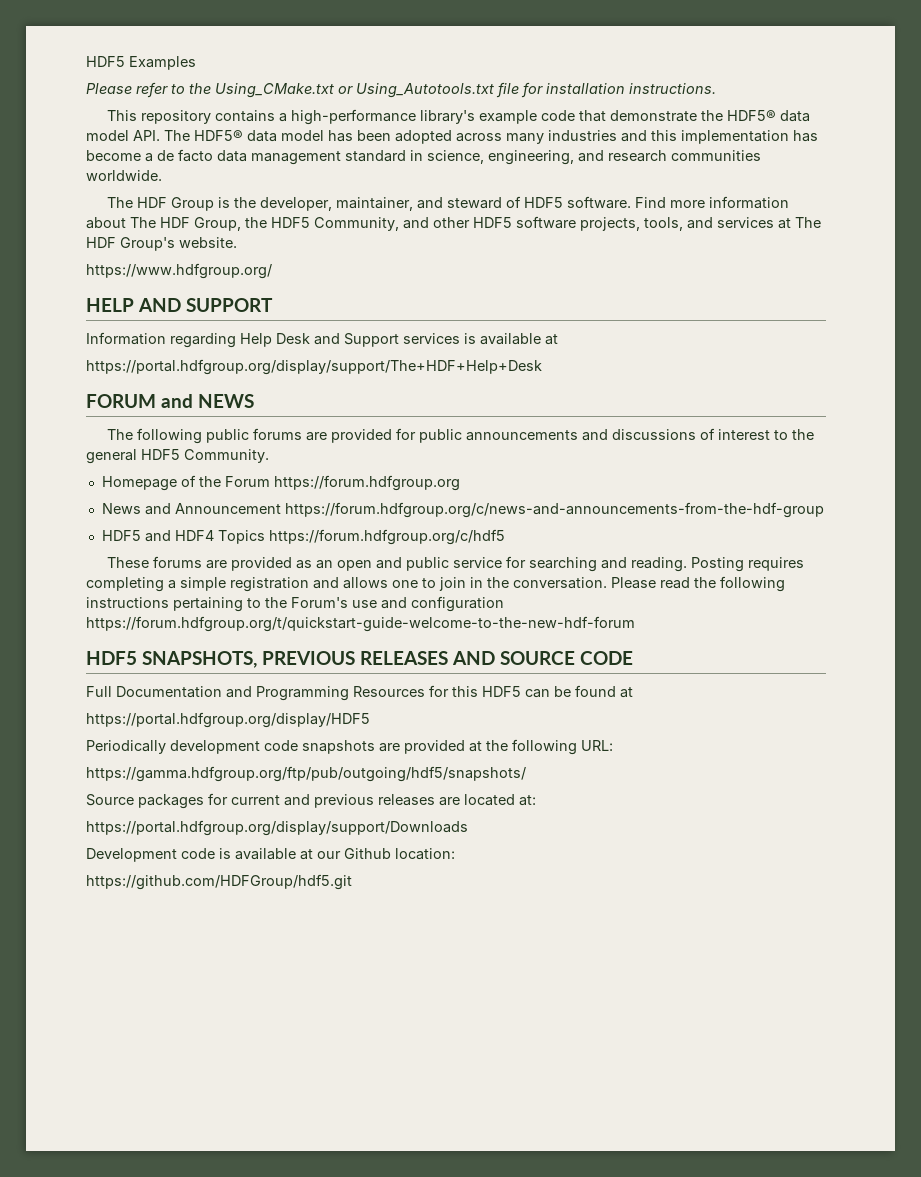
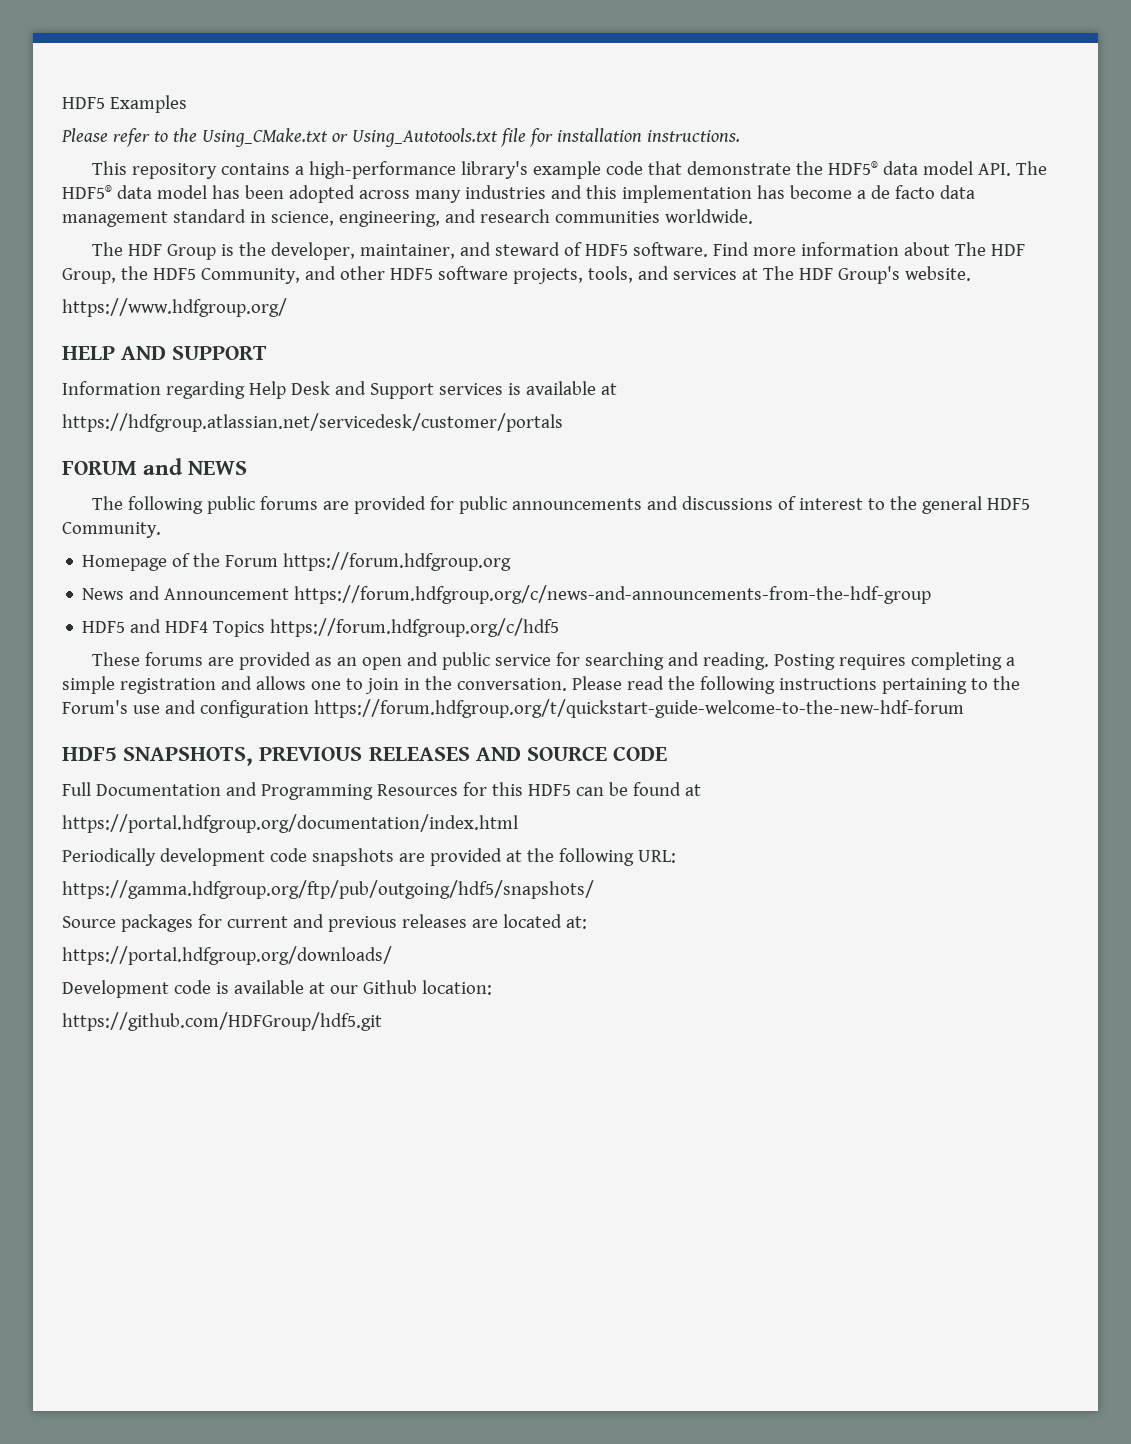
[86,359,542,375] https://portal.hdfgroup.org/display/support/The+HDF+Help+Desk -> [62,413,563,432] https://hdfgroup.atlassian.net/servicedesk/customer/portals
[86,712,370,728] https://portal.hdfgroup.org/display/HDF5 -> [62,814,518,833] https://portal.hdfgroup.org/documentation/index.html
[86,820,468,836] https://portal.hdfgroup.org/display/support/Downloads -> [62,946,392,965] https://portal.hdfgroup.org/downloads/

